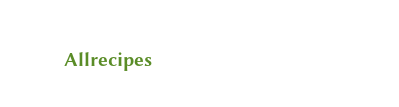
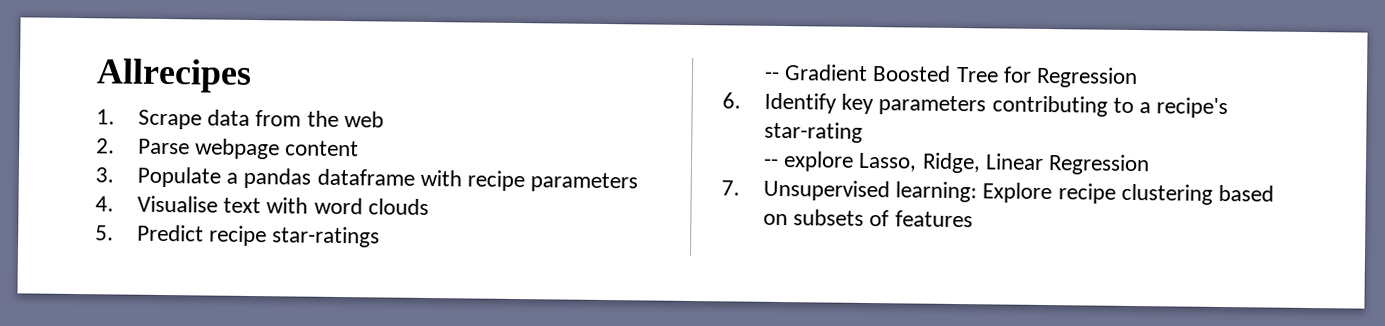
(152, 61) none -> [96,109,384,130] [96,138,360,160] [95,166,639,193] [95,195,429,216] [95,224,381,248] [763,64,1139,89] [722,92,1229,119] [763,121,863,143] [762,151,1151,176] [721,179,1275,205] [762,209,973,228] // 1. Scrape data from the web // 2. Parse webpage content // 3. Populate a pandas dataframe with recipe parameters // 4. Visualise text with word clouds // 5. Predict recipe star-ratings // -- Gradient Boosted Tree for Regression // 6. Identify key parameters contributing to a recipe's star-rating // -- explore Lasso, Ridge, Linear Regression // 7. Unsupervised learning: Explore recipe clustering based on subsets of features

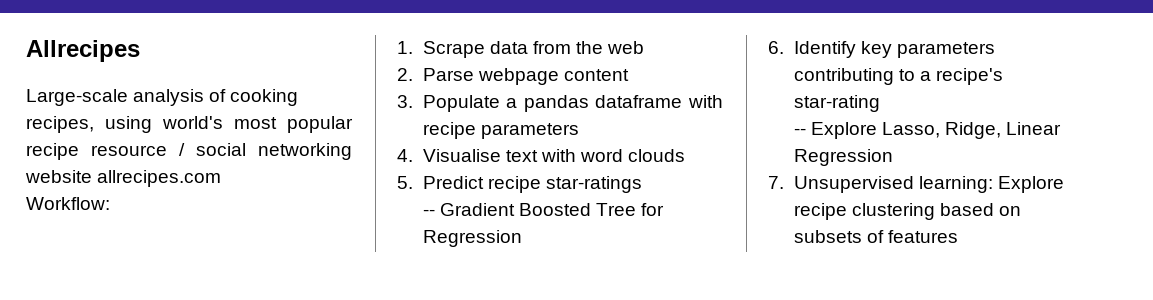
(252, 75) none -> [26,89,299,106] [26,116,353,133] [26,143,352,160] [25,170,222,187] [26,197,110,210] // Large-scale analysis of cooking recipes, using world's most popular recipe resource / social networking website allrecipes.com // Workflow:
[783,151,855,172] explore -> [810,122,877,139] Explore

